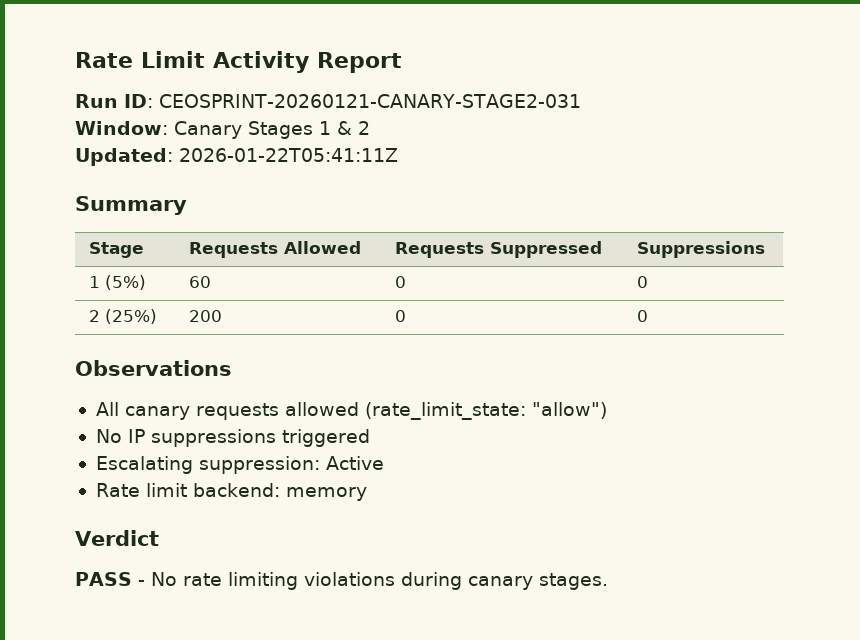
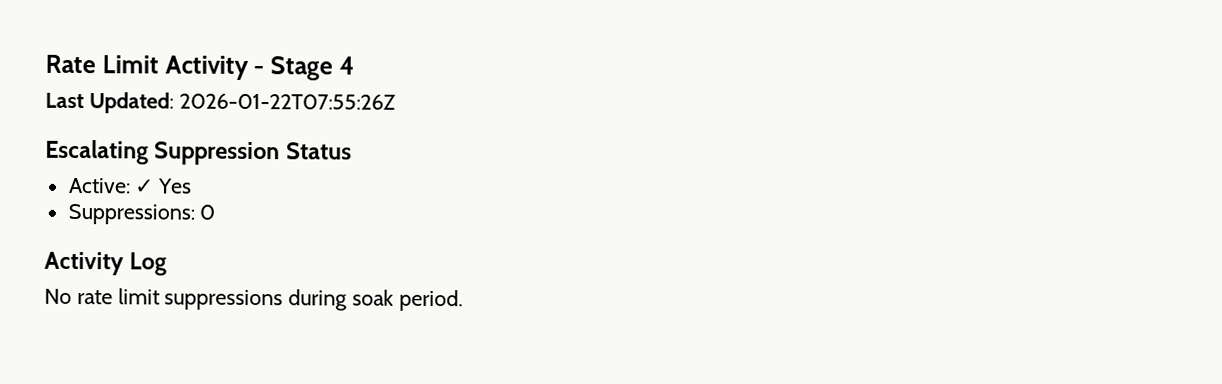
[317,52,402,73] [75,94,581,108] [75,121,370,139] [75,148,398,166] [75,196,187,215] [88,242,144,258] [188,241,361,258] [394,241,602,258] [636,241,765,258] [88,275,146,290] [188,276,211,288] [394,276,406,288] [636,276,648,288] [88,309,157,324] [188,310,222,322] [394,310,406,322] [636,310,648,322] [75,360,232,376] [95,402,607,420] [95,429,370,447] [95,456,384,474] [95,483,367,501] [75,530,159,546] [75,572,608,590] Report // Run ID: CEOSPRINT-20260121-CANARY-STAGE2-031 // Window: Canary Stages 1 & 2 // Updated: 2026-01-22T05:41:11Z // Summary // Stage | Requests Allowed | Requests Suppressed | Suppressions // 1 (5%) | 60 | 0 | 0 // 2 (25%) | 200 | 0 | 0 // Observations // All canary requests allowed (rate_limit_state: "allow") // No IP suppressions triggered // Escalating suppression: Active // Rate limit backend: memory // Verdict // PASS - No rate limiting violations during canary stages. -> [253,56,355,81] [45,92,396,114] [45,139,352,166] [67,177,193,194] [67,203,216,225] [44,251,168,276] [44,288,463,312] - Stage 4 // Last Updated: 2026-01-22T07:55:26Z // Escalating Suppression Status // Active: ✓ Yes // Suppressions: 0 // Activity Log // No rate limit suppressions during soak period.

